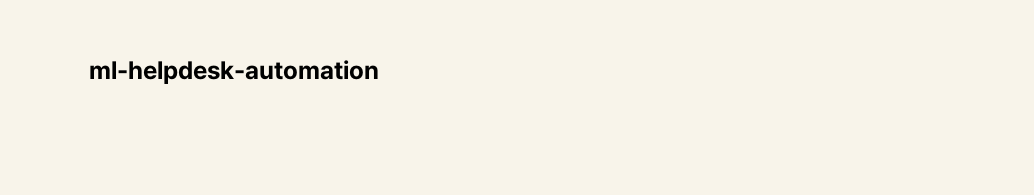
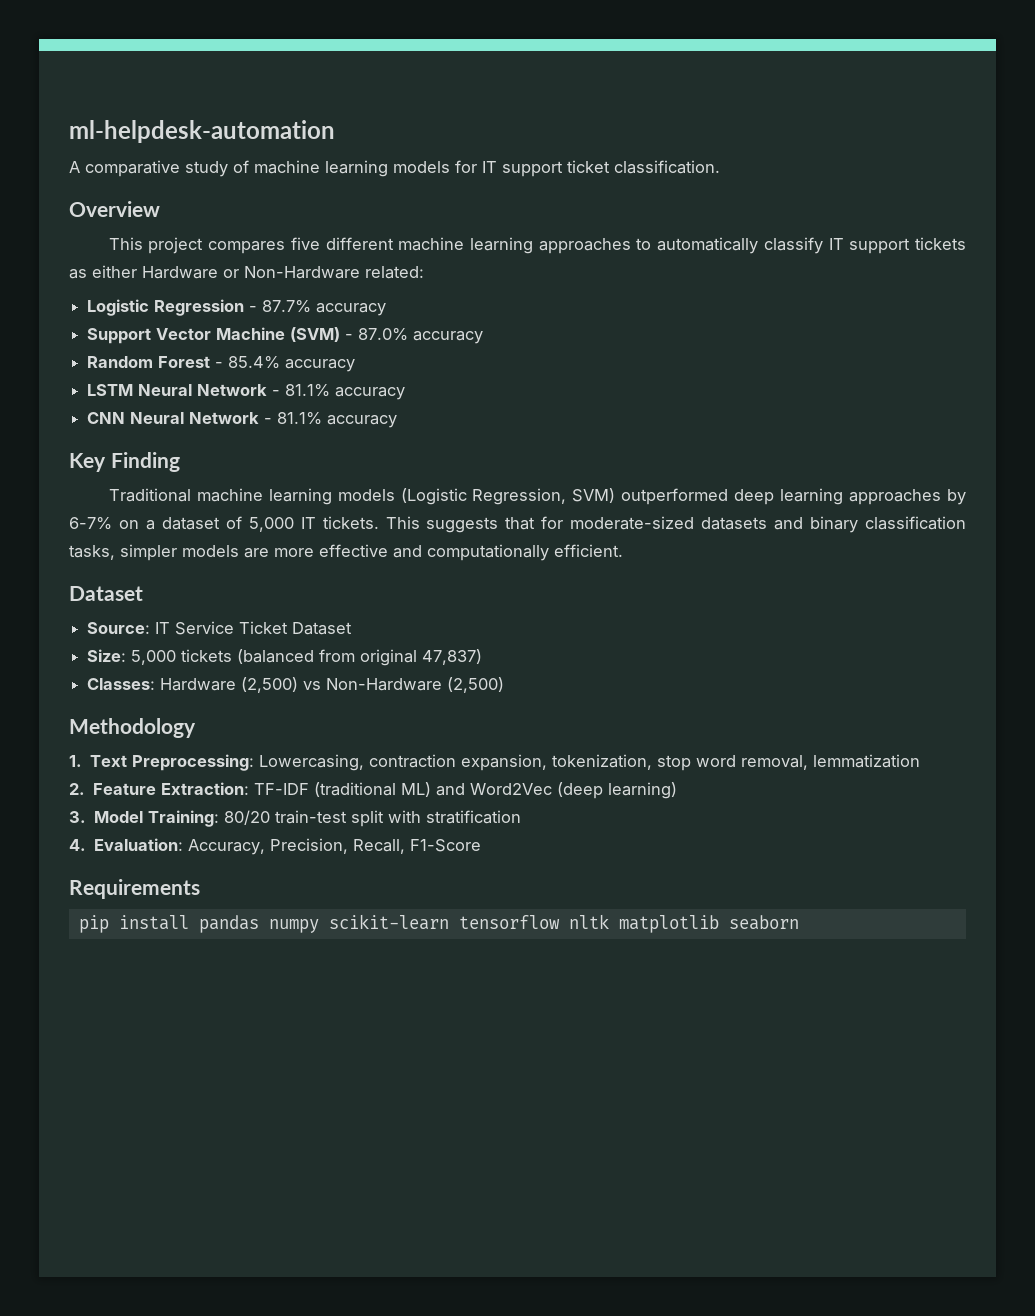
(379, 72) none -> [69,160,720,177] [69,201,160,217] [108,237,967,254] [69,265,424,279] [87,299,387,316] [87,327,484,344] [87,356,356,372] [87,384,406,400] [87,412,398,428] [69,452,180,472] [108,488,966,505] [69,516,966,533] [69,544,623,561] [69,586,143,601] [87,621,353,635] [87,649,483,666] [87,677,505,693] [69,718,196,738] [69,754,921,771] [69,782,678,799] [69,810,522,827] [69,838,482,855] [69,879,200,899] [78,914,799,933] // A comparative study of machine learning models for IT support ticket classification. // Overview // This project compares five different machine learning approaches to automatically classify IT support tickets as either Hardware or Non-Hardware related: // Logistic Regression - 87.7% accuracy // Support Vector Machine (SVM) - 87.0% accuracy // Random Forest - 85.4% accuracy // LSTM Neural Network - 81.1% accuracy // CNN Neural Network - 81.1% accuracy // Key Finding // Traditional machine learning models (Logistic Regression, SVM) outperformed deep learning approaches by 6-7% on a dataset of 5,000 IT tickets. This suggests that for moderate-sized datasets and binary classification tasks, simpler models are more effective and computationally efficient. // Dataset // Source: IT Service Ticket Dataset // Size: 5,000 tickets (balanced from original 47,837) // Classes: Hardware (2,500) vs Non-Hardware (2,500) // Methodology // 1. Text Preprocessing: Lowercasing, contraction expansion, tokenization, stop word removal, lemmatization // 2. Feature Extraction: TF-IDF (traditional ML) and Word2Vec (deep learning) // 3. Model Training: 80/20 train-test split with stratification // 4. Evaluation: Accuracy, Precision, Recall, F1-Score // Requirements // pip install pandas numpy scikit-learn tensorflow nltk matplotlib seaborn

